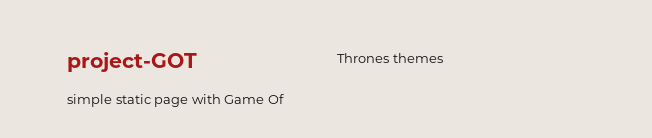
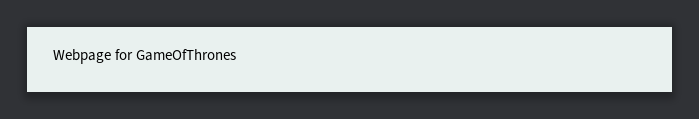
[67,52,197,72] [67,94,284,107] [337,53,443,63] project-GOT // simple static page with Game Of Thrones themes -> [53,49,237,64] Webpage for GameOfThrones

